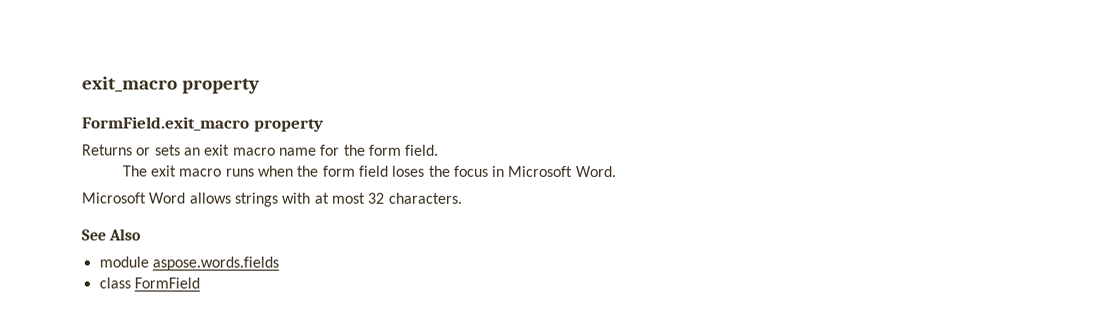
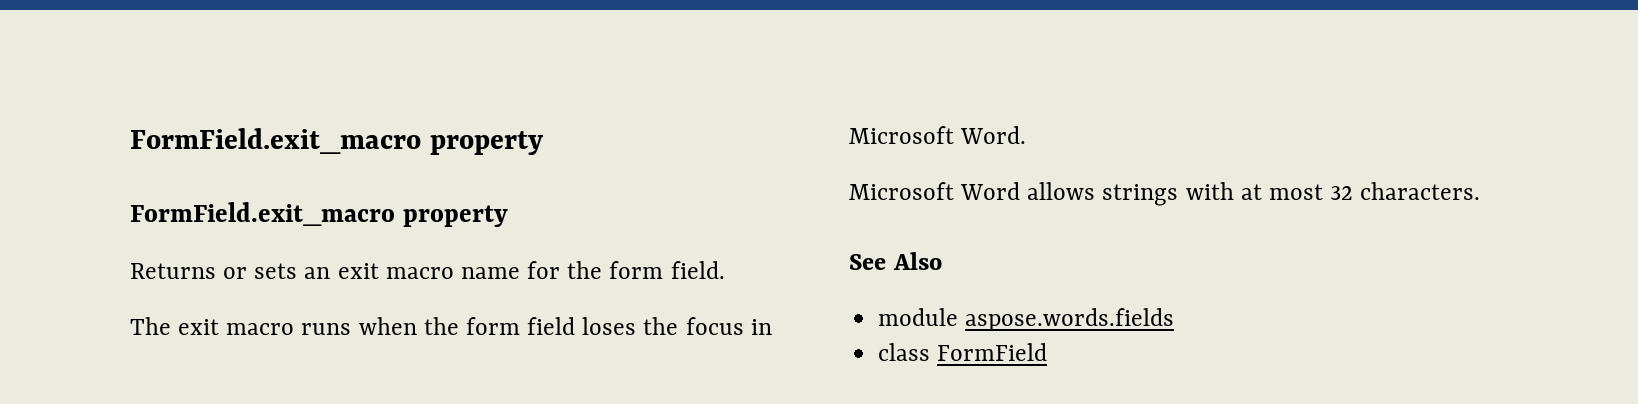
[82,76,178,93] exit_macro -> [130,128,421,154] FormField.exit_macro

